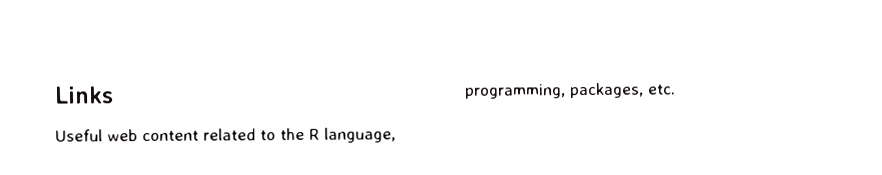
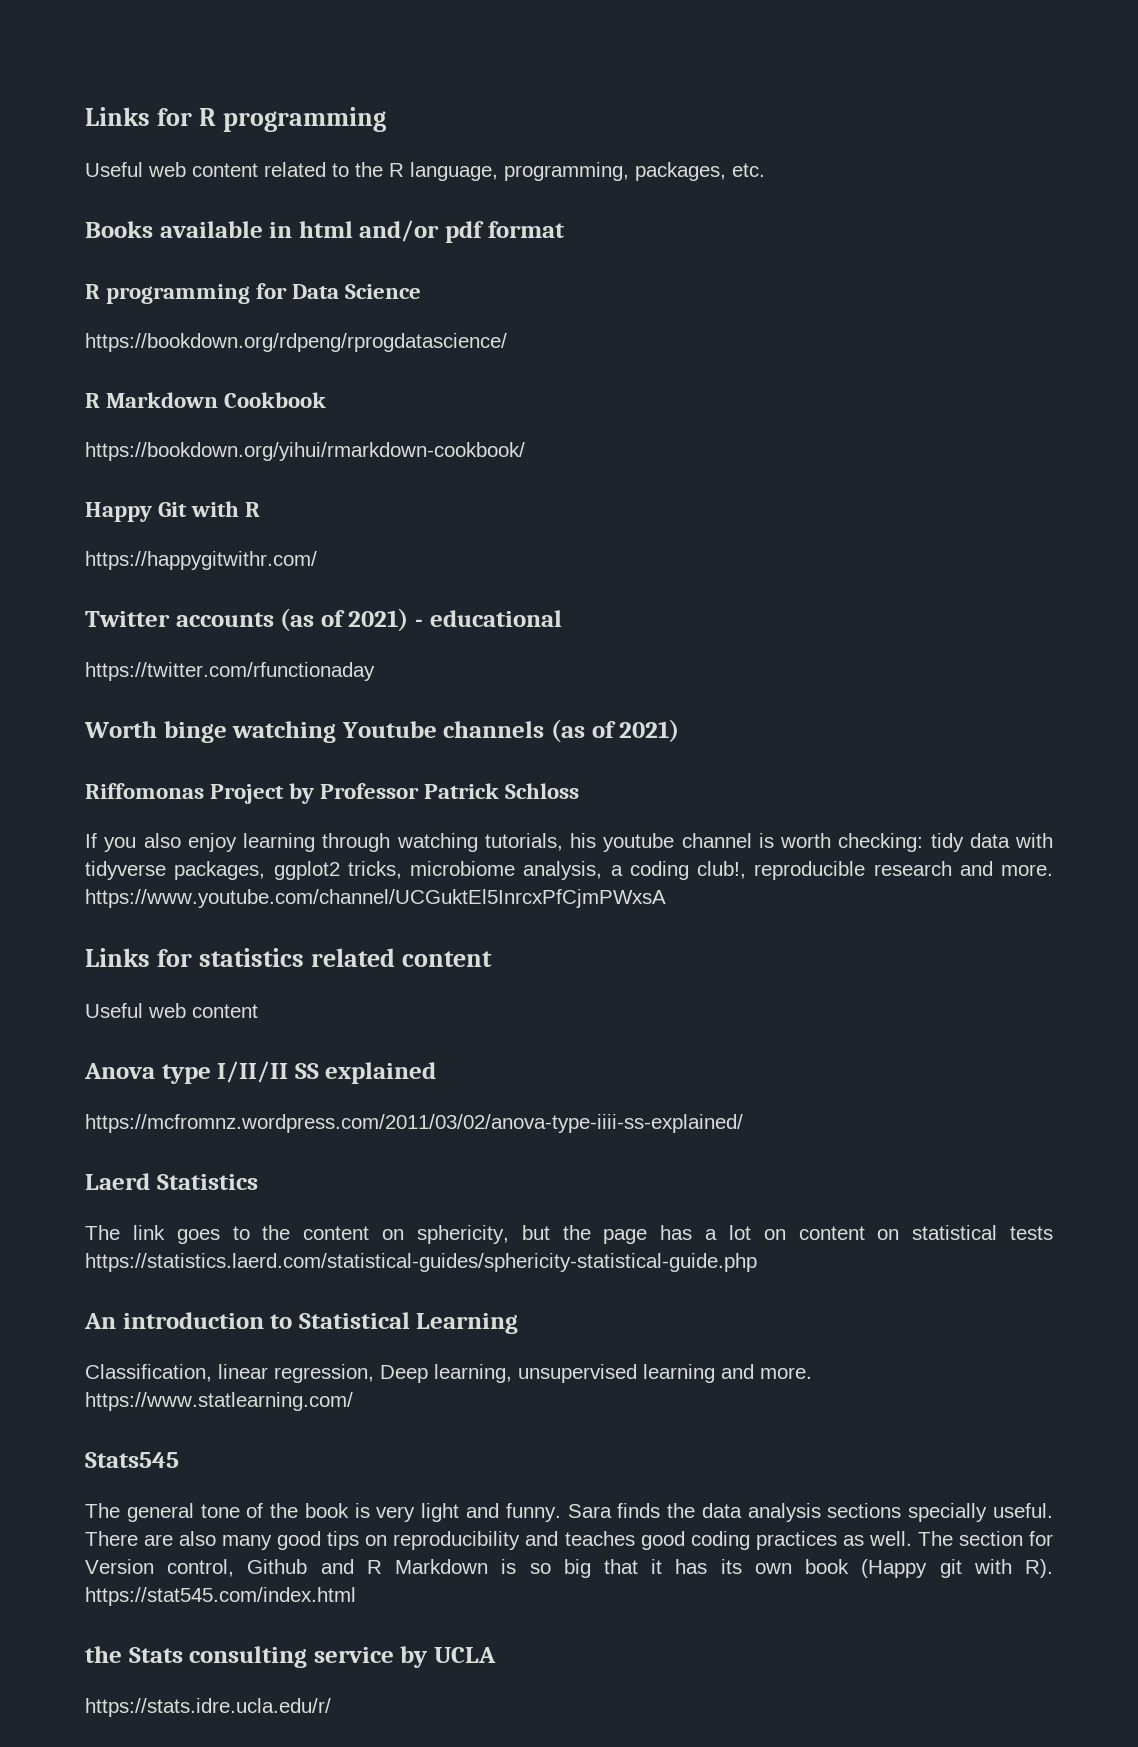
[54,86,114,104] Links -> [85,107,387,132] Links for R programming
(676, 89) none -> [85,220,565,243] [85,283,422,304] [85,333,507,352] [85,392,327,408] [85,442,525,461] [85,501,261,522] [85,551,317,570] [85,608,562,632] [85,662,375,681] [84,719,680,743] [85,783,580,804] [85,833,1053,852] [85,861,1053,880] [85,889,666,908] [85,948,493,967] [85,1003,258,1018] [84,1061,437,1084] [85,1114,743,1133] [85,1173,258,1190] [85,1225,1054,1244] [85,1253,757,1272] [84,1312,519,1334] [85,1364,812,1383] [85,1392,353,1411] [85,1452,179,1468] [85,1503,1054,1522] [85,1531,1053,1550] [85,1559,1053,1578] [85,1587,356,1606] [85,1646,497,1668] [85,1698,331,1717] // Books available in html and/or pdf format // R programming for Data Science // https://bookdown.org/rdpeng/rprogdatascience/ // R Markdown Cookbook // https://bookdown.org/yihui/rmarkdown-cookbook/ // Happy Git with R // https://happygitwithr.com/ // Twitter accounts (as of 2021) - educational // https://twitter.com/rfunctionaday // Worth binge watching Youtube channels (as of 2021) // Riffomonas Project by Professor Patrick Schloss // If you also enjoy learning through watching tutorials, his youtube channel is worth checking: tidy data with tidyverse packages, ggplot2 tricks, microbiome analysis, a coding club!, reproducible research and more. https://www.youtube.com/channel/UCGuktEl5InrcxPfCjmPWxsA // Links for statistics related content // Useful web content // Anova type I/II/II SS explained // https://mcfromnz.wordpress.com/2011/03/02/anova-type-iiii-ss-explained/ // Laerd Statistics // The link goes to the content on sphericity, but the page has a lot on content on statistical tests https://statistics.laerd.com/statistical-guides/sphericity-statistical-guide.php // An introduction to Statistical Learning // Classification, linear regression, Deep learning, unsupervised learning and more. https://www.statlearning.com/ // Stats545 // The general tone of the book is very light and funny. Sara finds the data analysis sections specially useful. There are also many good tips on reproducibility and teaches good coding practices as well. The section for Version control, Github and R Markdown is so big that it has its own book (Happy git with R). https://stat545.com/index.html // the Stats consulting service by UCLA // https://stats.idre.ucla.edu/r/

